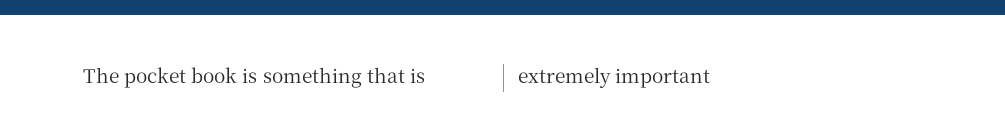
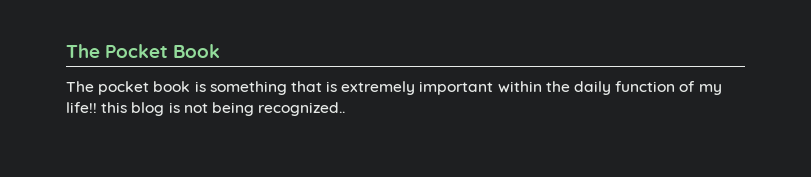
[83,67,119,83] The -> [66,44,221,58] [66,81,94,92] The Pocket Book // The
(711, 78) none -> [497,81,722,95] [66,102,346,116] within the daily function of my life!! this blog is not being recognized..

